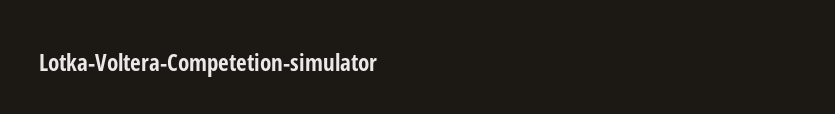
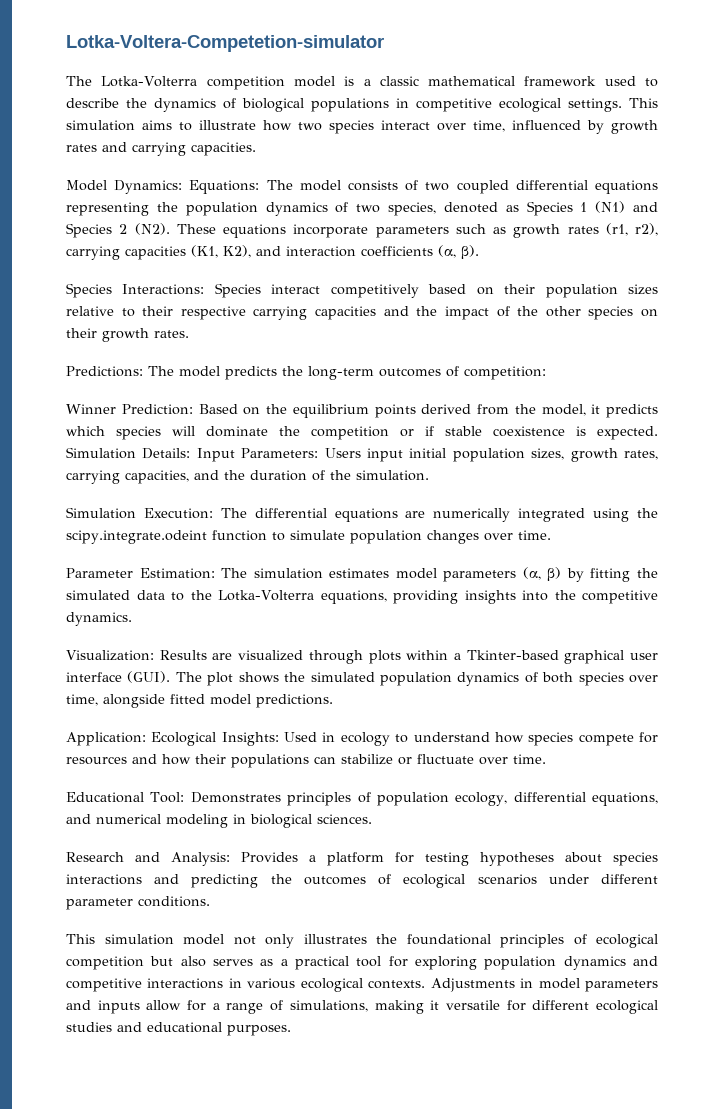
(377, 65) none -> [66,76,658,90] [66,98,658,112] [66,120,658,134] [66,142,256,156] [66,180,658,194] [66,201,658,216] [66,223,658,238] [66,245,479,260] [66,283,659,298] [66,306,659,320] [66,328,189,342] [66,366,546,380] [66,404,658,418] [66,426,658,440] [66,447,658,462] [66,470,429,484] [66,507,659,522] [66,530,551,544] [66,567,658,582] [66,590,658,604] [66,612,132,626] [66,650,658,664] [66,671,658,686] [66,694,333,708] [66,732,659,746] [66,754,546,768] [66,792,658,806] [66,814,372,828] [66,852,658,866] [66,874,658,888] [66,896,210,910] [66,934,658,948] [66,956,658,970] [66,978,659,992] [66,1000,658,1014] [66,1022,291,1036] // The Lotka-Volterra competition model is a classic mathematical framework used to describe the dynamics of biological populations in competitive ecological settings. This simulation aims to illustrate how two species interact over time, influenced by growth rates and carrying capacities. // Model Dynamics: Equations: The model consists of two coupled differential equations representing the population dynamics of two species, denoted as Species 1 (N1) and Species 2 (N2). These equations incorporate parameters such as growth rates (r1, r2), carrying capacities (K1, K2), and interaction coefficients (α, β). // Species Interactions: Species interact competitively based on their population sizes relative to their respective carrying capacities and the impact of the other species on their growth rates. // Predictions: The model predicts the long-term outcomes of competition: // Winner Prediction: Based on the equilibrium points derived from the model, it predicts which species will dominate the competition or if stable coexistence is expected. Simulation Details: Input Parameters: Users input initial population sizes, growth rates, carrying capacities, and the duration of the simulation. // Simulation Execution: The differential equations are numerically integrated using the scipy.integrate.odeint function to simulate population changes over time. // Parameter Estimation: The simulation estimates model parameters (α, β) by fitting the simulated data to the Lotka-Volterra equations, providing insights into the competitive dynamics. // Visualization: Results are visualized through plots within a Tkinter-based graphical user interface (GUI). The plot shows the simulated population dynamics of both species over time, alongside fitted model predictions. // Application: Ecological Insights: Used in ecology to understand how species compete for resources and how their populations can stabilize or fluctuate over time. // Educational Tool: Demonstrates principles of population ecology, differential equations, and numerical modeling in biological sciences. // Research and Analysis: Provides a platform for testing hypotheses about species interactions and predicting the outcomes of ecological scenarios under different parameter conditions. // This simulation model not only illustrates the foundational principles of ecological competition but also serves as a practical tool for exploring population dynamics and competitive interactions in various ecological contexts. Adjustments in model parameters and inputs allow for a range of simulations, making it versatile for different ecological studies and educational purposes.

